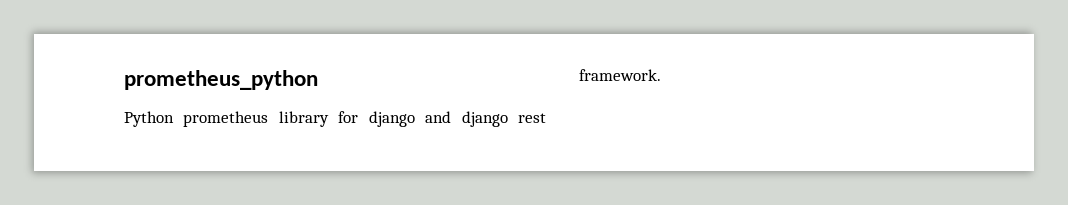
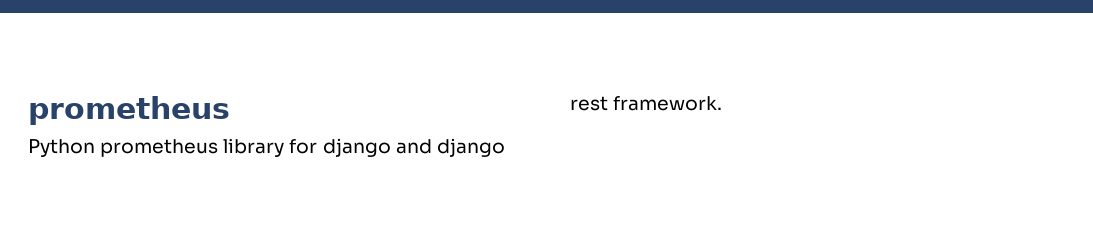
[124,70,318,90] prometheus_python -> [28,96,230,125] prometheus

